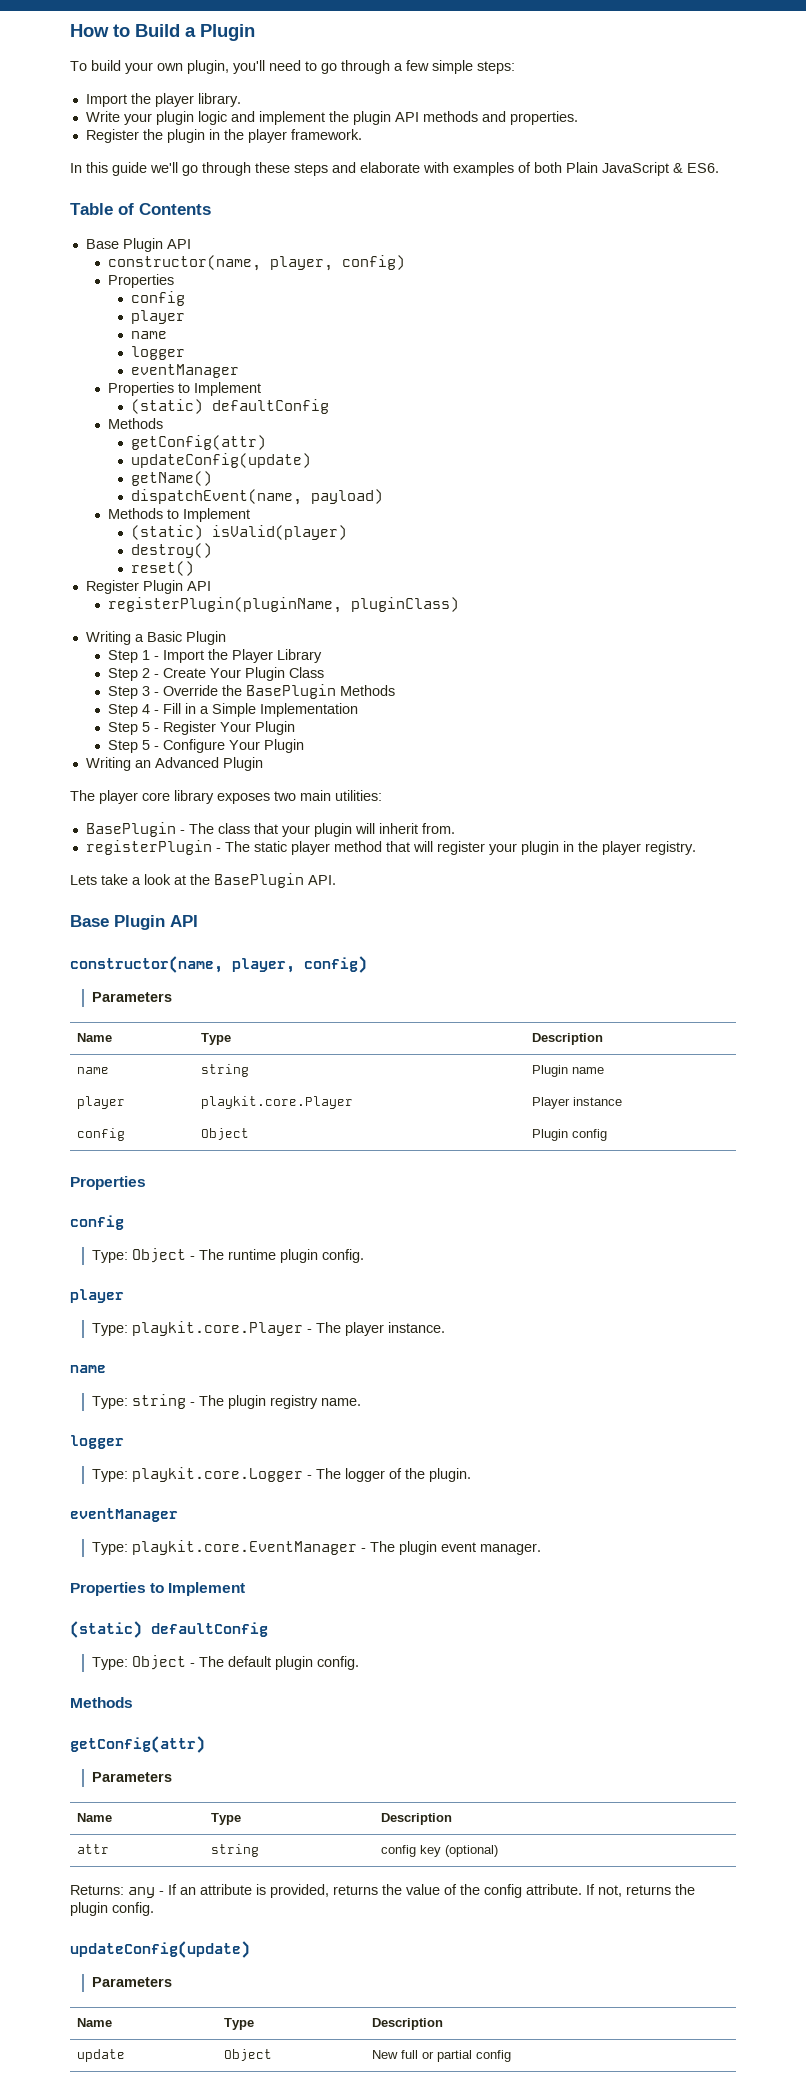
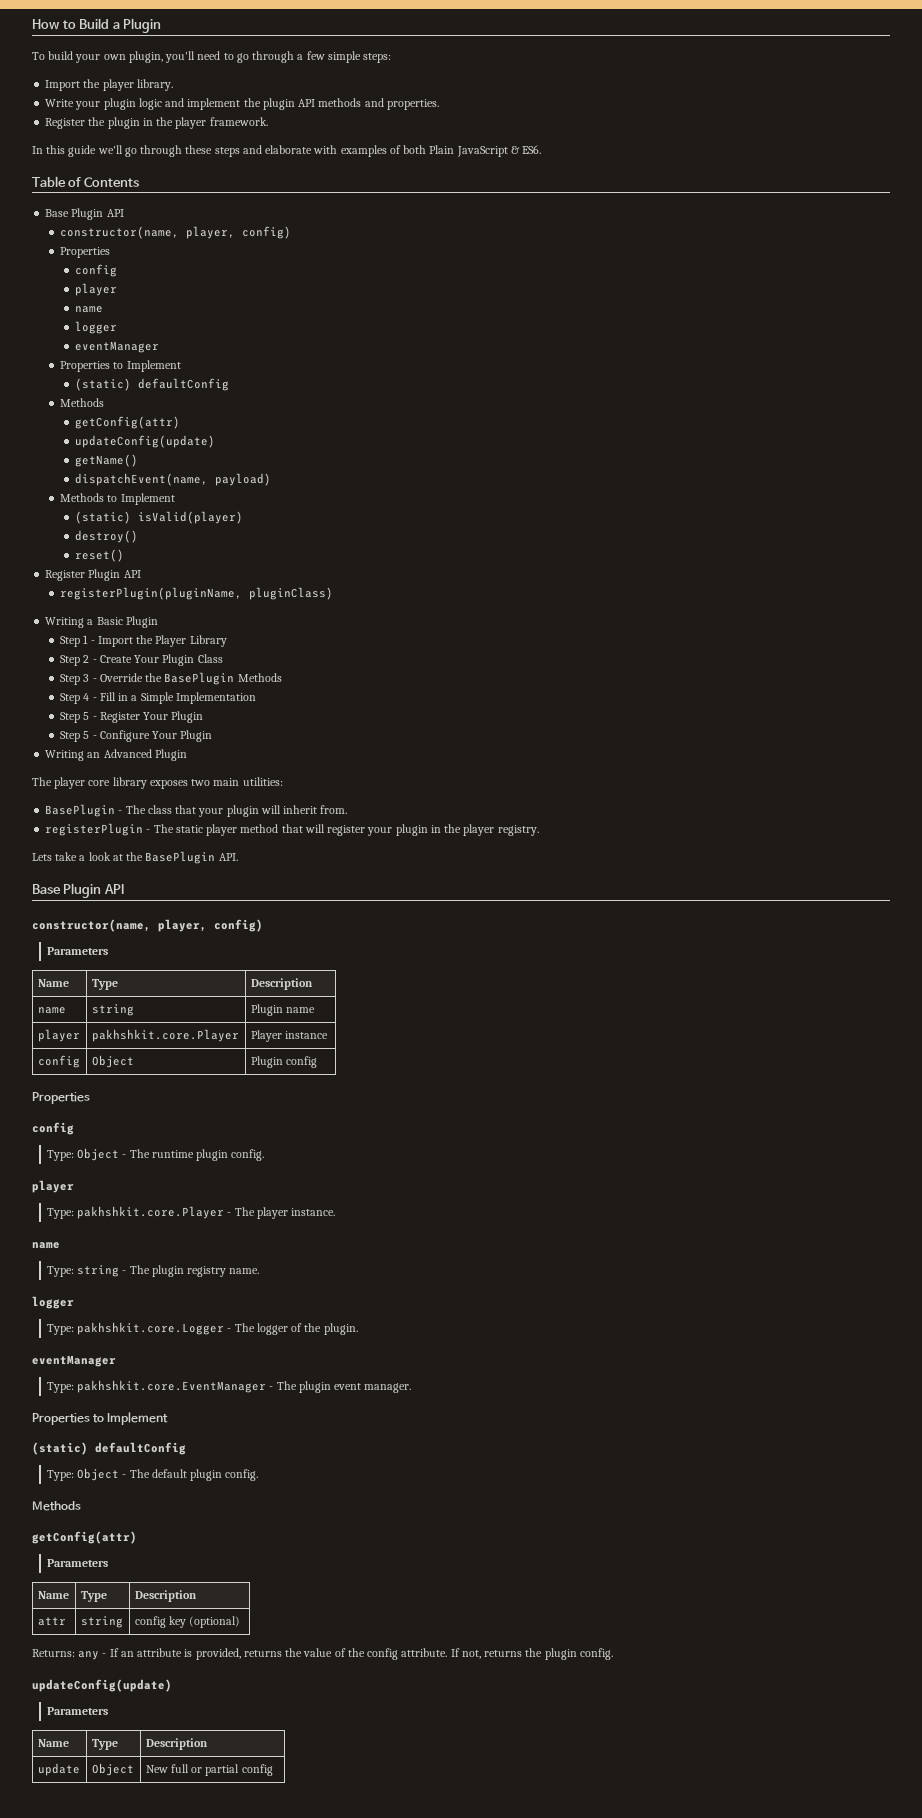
[200,1096,353,1109] playkit.core.Player -> [91,1029,239,1042] pakhshkit.core.Player
[132,1321,304,1336] playkit.core.Player -> [77,1206,225,1219] pakhshkit.core.Player
[132,1467,304,1482] playkit.core.Logger -> [77,1322,225,1335] pakhshkit.core.Logger
[132,1540,358,1555] playkit.core.EventManager -> [77,1380,267,1393] pakhshkit.core.EventManager

